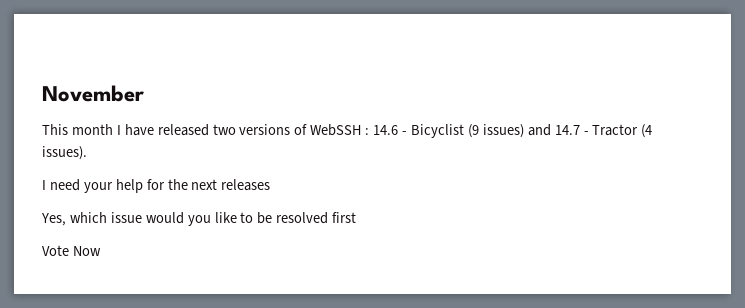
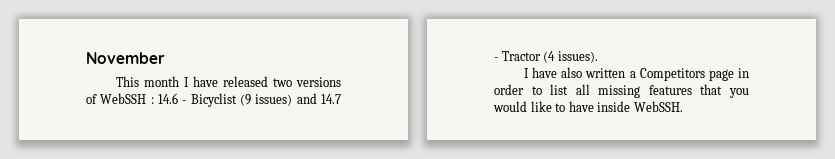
[49,179,271,193] [41,212,357,226] [42,245,101,256] need your help for the next releases // Yes, which issue would you like to be resolved first // Vote Now -> [532,67,749,81] [494,84,749,98] [493,101,683,112] have also written a Competitors page in order to list all missing features that you would like to have inside WebSSH.

